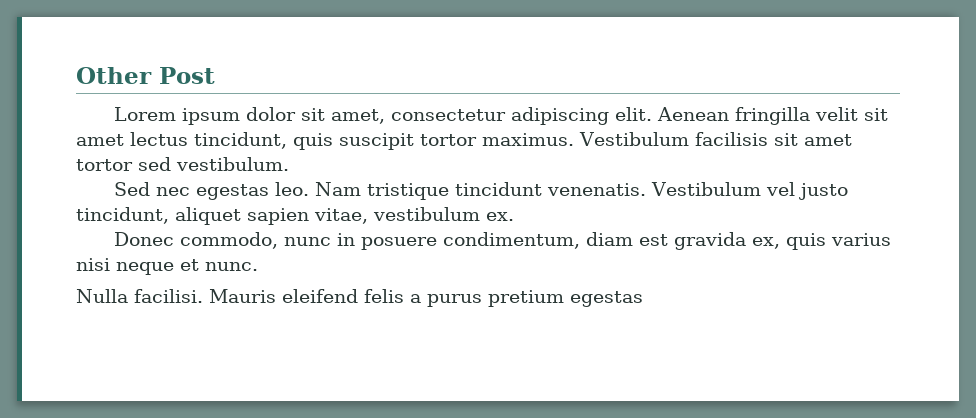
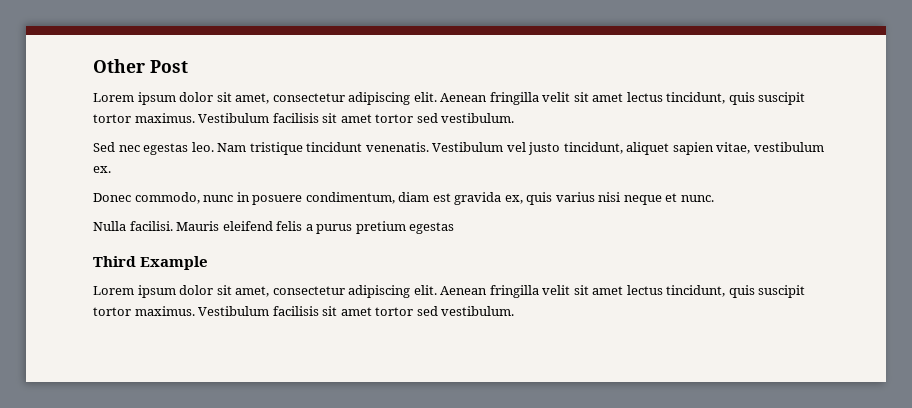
(643, 299) none -> [93,256,209,270] [93,285,806,298] [93,306,515,316] // Third Example // Lorem ipsum dolor sit amet, consectetur adipiscing elit. Aenean fringilla velit sit amet lectus tincidunt, quis suscipit tortor maximus. Vestibulum facilisis sit amet tortor sed vestibulum.

